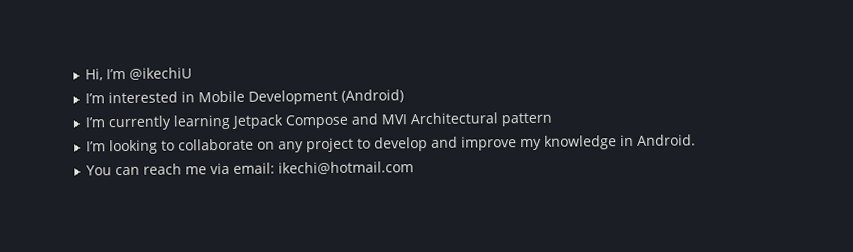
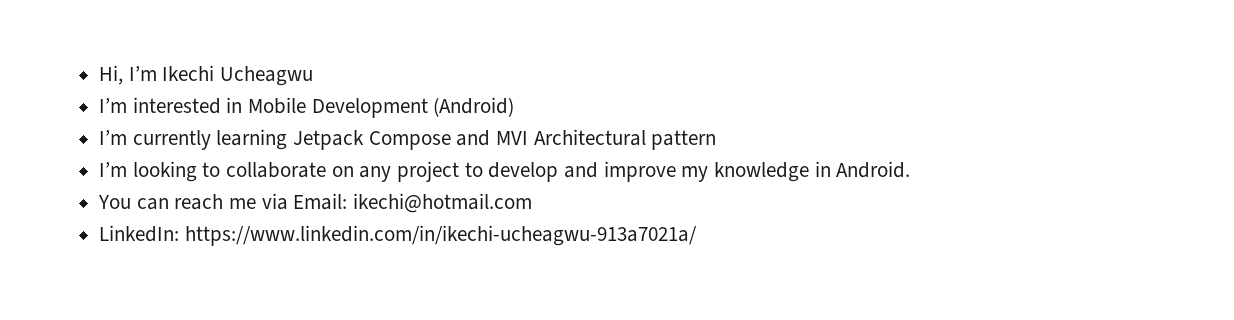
[129,67,193,80] @ikechiU -> [162,65,314,86] Ikechi Ucheagwu
[233,162,276,174] email: -> [293,193,348,210] Email:
(415, 168) none -> [99,225,697,246] // LinkedIn: https://www.linkedin.com/in/ikechi-ucheagwu-913a7021a/

